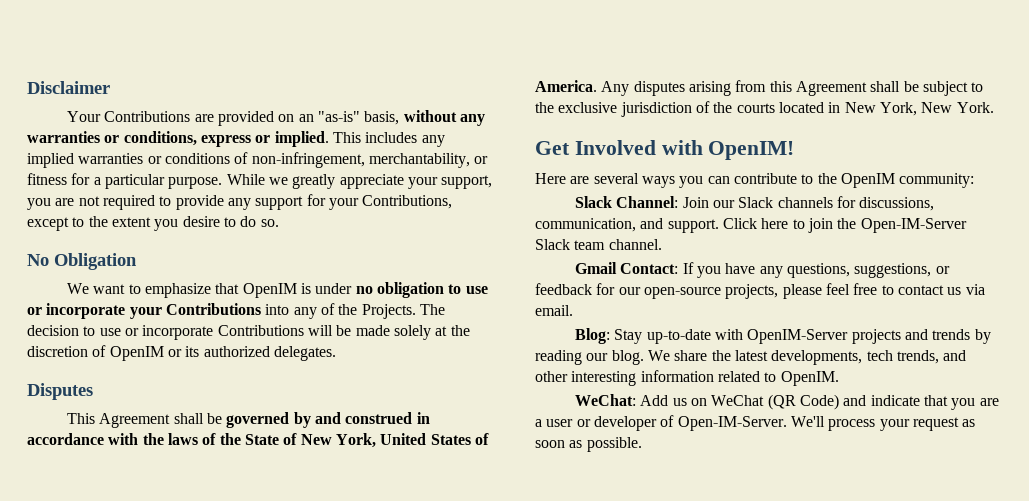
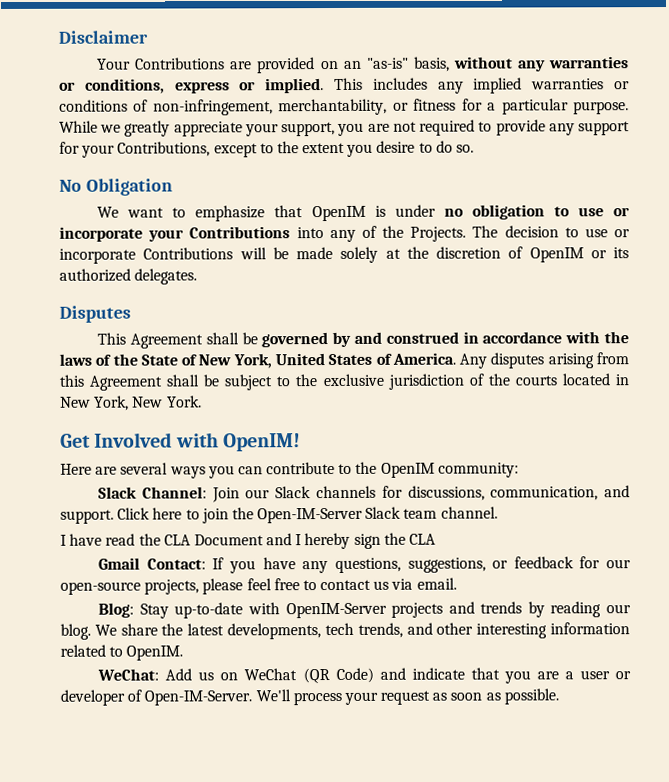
(662, 244) none -> [60,532,437,550] // I have read the CLA Document and I hereby sign the CLA

